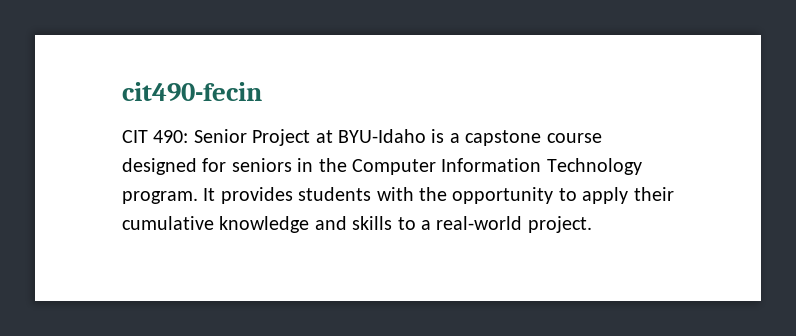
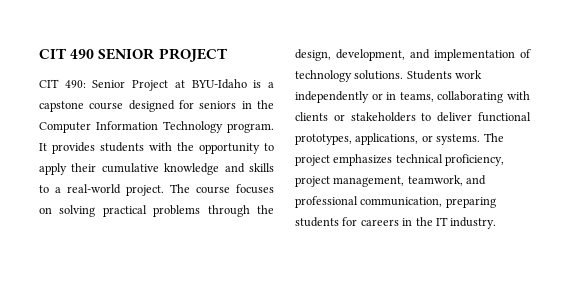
[122,82,262,101] cit490-fecin -> [39,48,227,62] CIT 490 SENIOR PROJECT
(592, 224) none -> [170,184,274,194] [39,205,274,217] [295,49,531,61] [295,70,483,82] [295,91,530,103] [295,112,531,122] [295,133,504,145] [295,154,505,166] [295,175,487,187] [295,196,496,208] [295,217,497,229] The course focuses on solving practical problems through the design, development, and implementation of technology solutions. Students work independently or in teams, collaborating with clients or stakeholders to deliver functional prototypes, applications, or systems. The project emphasizes technical proficiency, project management, teamwork, and professional communication, preparing students for careers in the IT industry.

